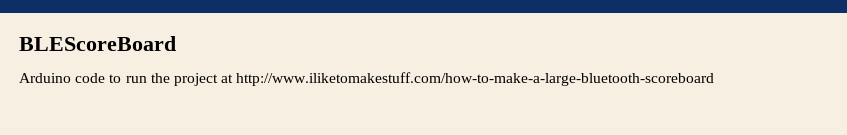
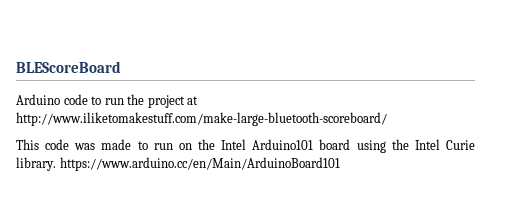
[236,72,715,86] http://www.iliketomakestuff.com/how-to-make-a-large-bluetooth-scoreboard -> [16,112,387,126] [16,139,476,153] [16,157,340,171] http://www.iliketomakestuff.com/make-large-bluetooth-scoreboard/ // This code was made to run on the Intel Arduino101 board using the Intel Curie library. https://www.arduino.cc/en/Main/ArduinoBoard101

